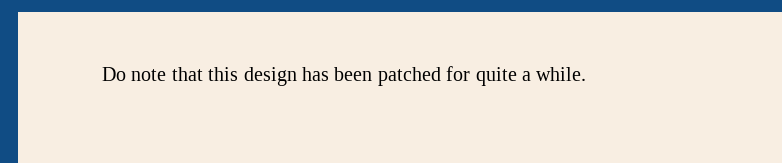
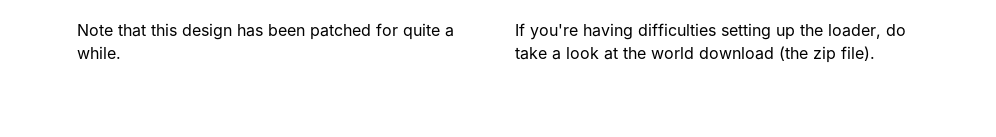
[102,67,167,81] Do note -> [77,24,113,36] Note
(587, 74) none -> [515,23,906,40] [515,46,875,63] // If you're having difficulties setting up the loader, do take a look at the world download (the zip file).

